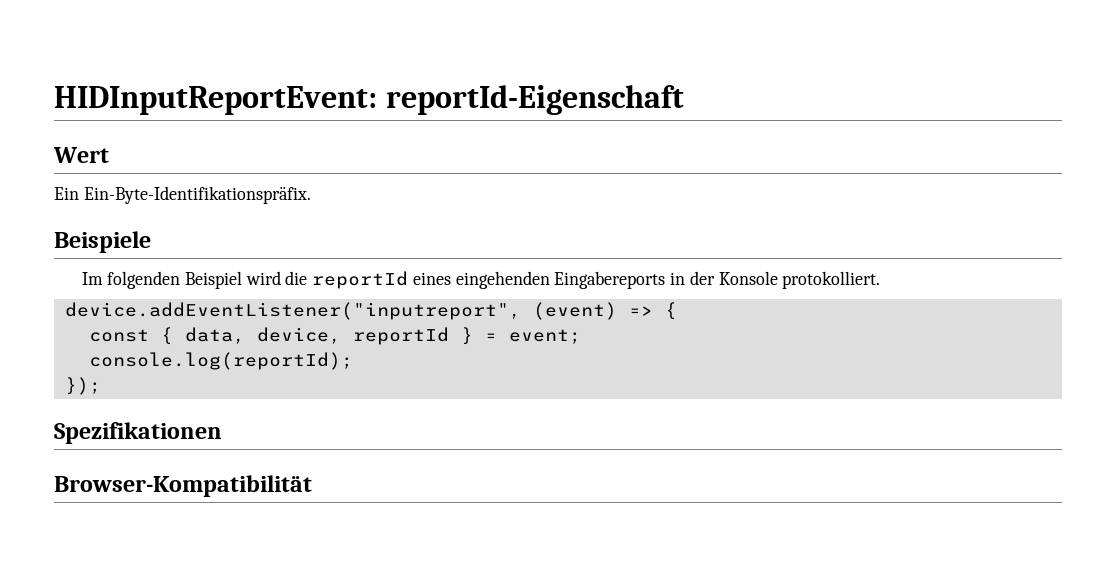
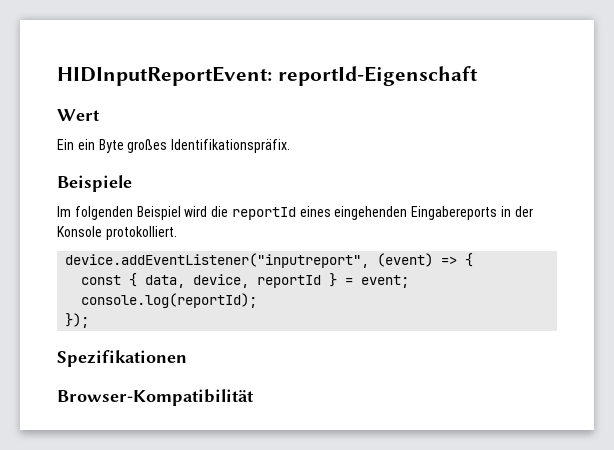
[83,186,311,204] Ein-Byte-Identifikationspräfix. -> [77,139,291,153] ein Byte großes Identifikationspräfix.

